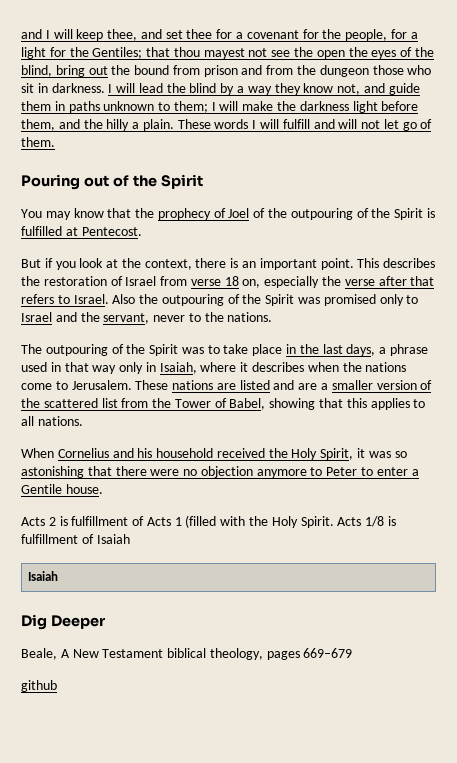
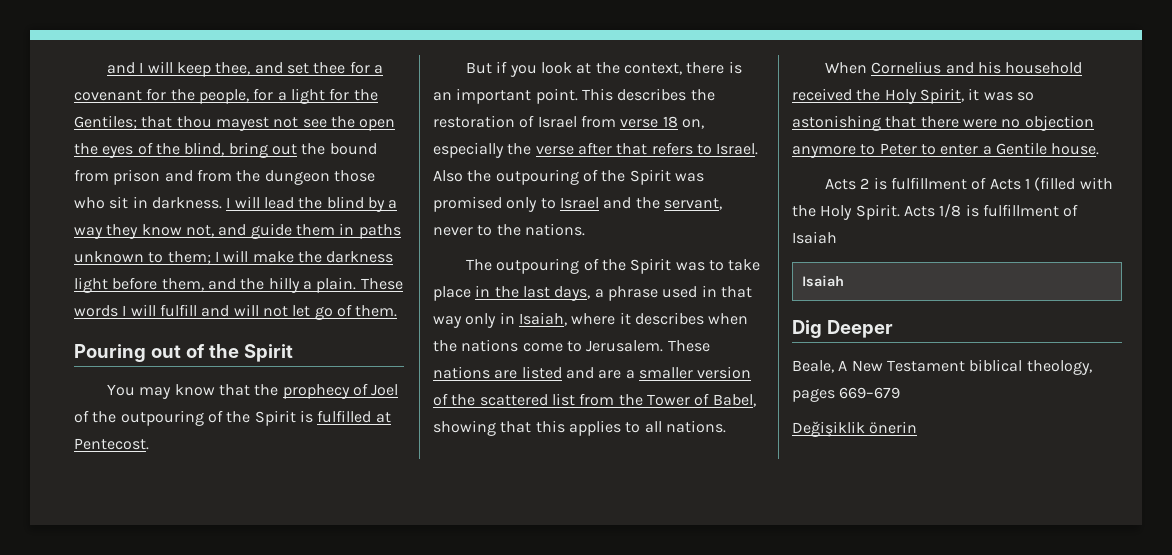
[21,680,57,692] github -> [792,421,918,437] Değişiklik önerin

